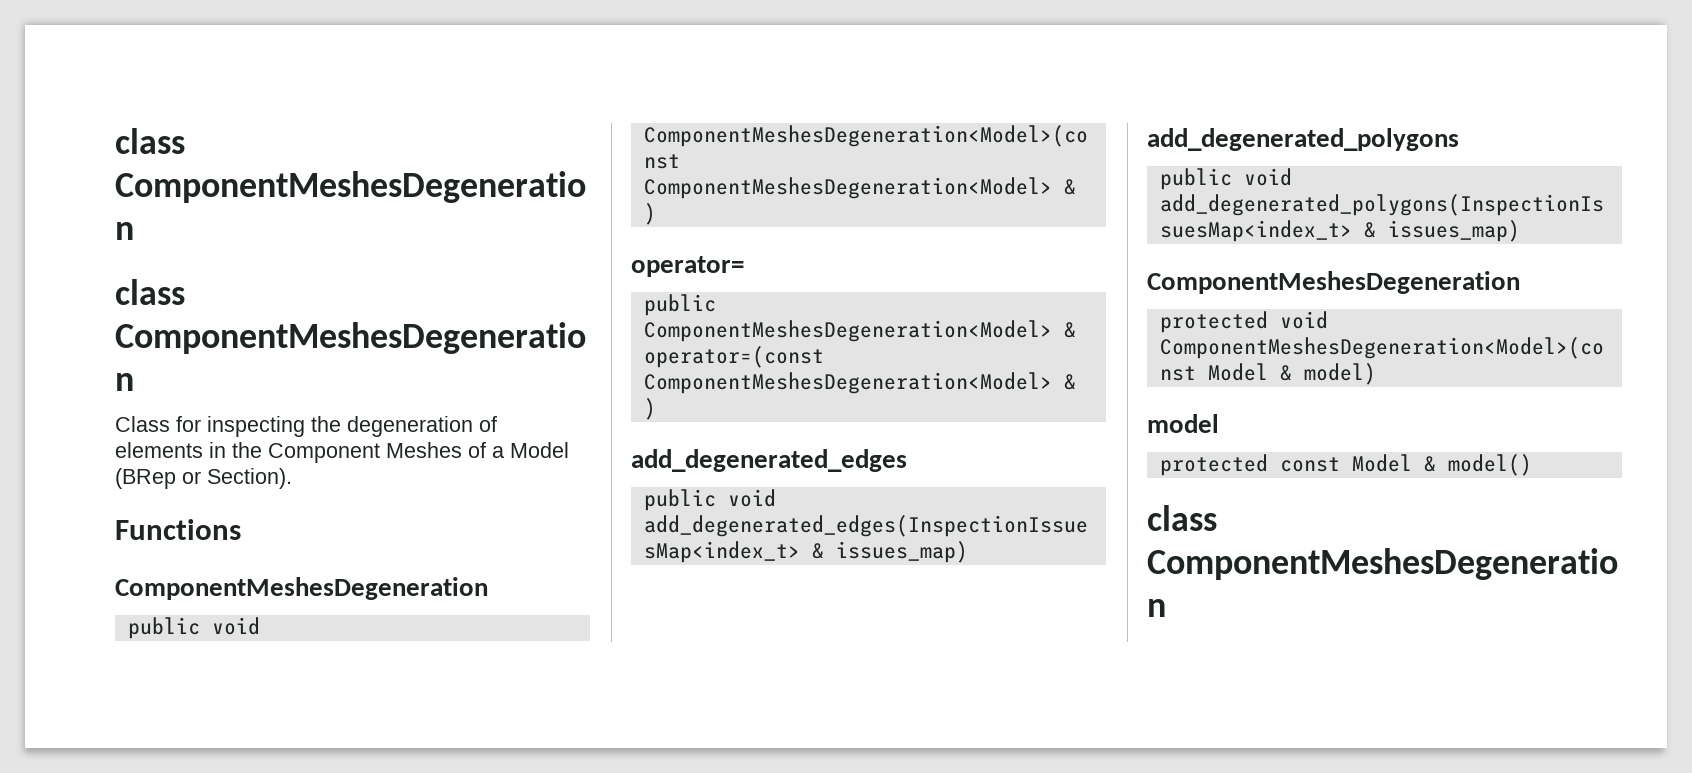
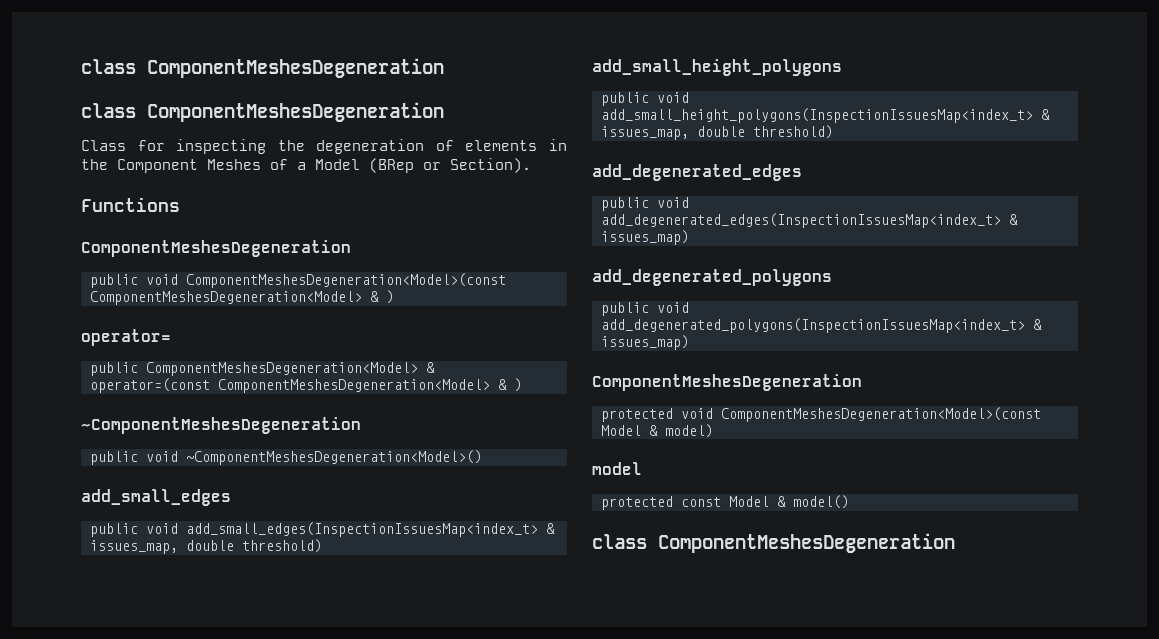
(656, 409) none -> [81,417,361,434] [90,450,482,465] [81,489,231,506] [90,522,555,537] [90,539,322,554] [592,59,842,76] [601,92,689,106] [601,108,1050,123] [601,125,833,140] // ~ComponentMeshesDegeneration // public void ~ComponentMeshesDegeneration<Model>() // add_small_edges // public void add_small_edges(InspectionIssuesMap<index_t> & issues_map, double threshold) // add_small_height_polygons // public void add_small_height_polygons(InspectionIssuesMap<index_t> & issues_map, double threshold)

